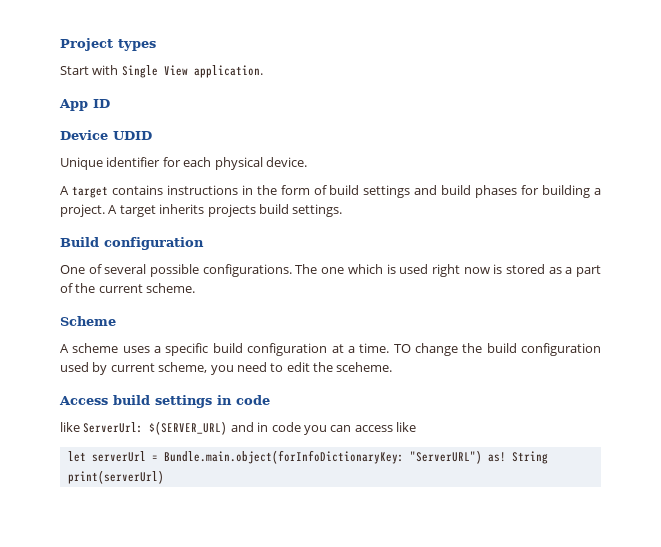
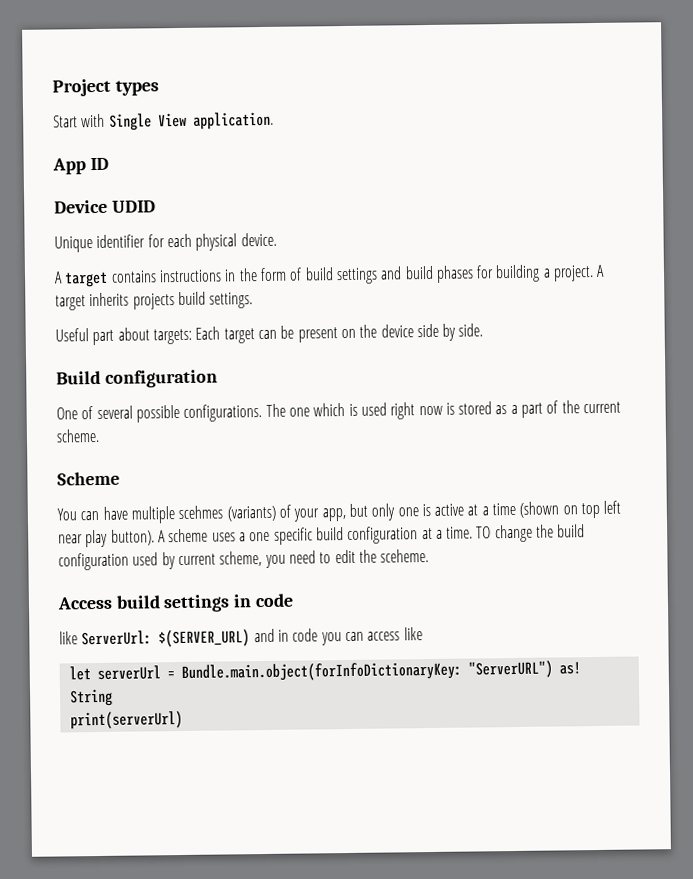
(343, 210) none -> [55,323,484,346] // Useful part about targets: Each target can be present on the device side by side.
(116, 321) none -> [57,500,622,524] [58,529,155,548] You can have multiple scehmes (variants) of your app, but only one is active at a time (shown on top left near play button).
(162, 349) none -> [249,531,271,542] one

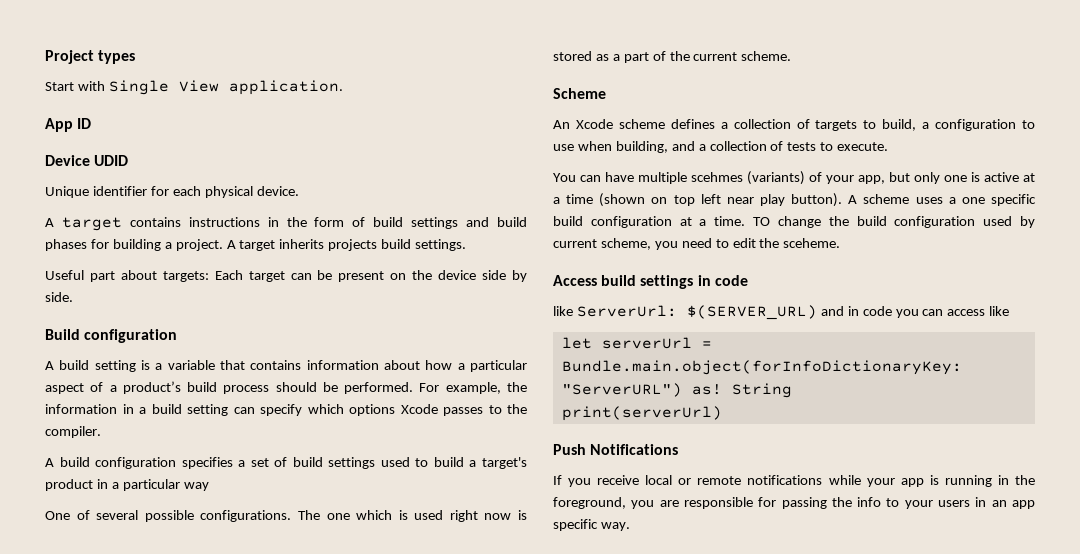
(218, 378) none -> [45,360,527,372] [45,381,527,394] [45,404,527,416] [45,426,101,438] [45,457,528,469] [45,479,209,491] // A build setting is a variable that contains information about how a particular aspect of a product’s build process should be performed. For example, the information in a build setting can specify which options Xcode passes to the compiler. // A build configuration specifies a set of build settings used to build a target's product in a particular way
(120, 478) none -> [553,119,1035,131] [553,141,889,153] // An Xcode scheme defines a collection of targets to build, a configuration to use when building, and a collection of tests to execute.
(183, 720) none -> [553,444,679,455] [553,475,1035,487] [553,497,1035,509] [553,519,630,531] // Push Notifications // If you receive local or remote notifications while your app is running in the foreground, you are responsible for passing the info to your users in an app specific way.

